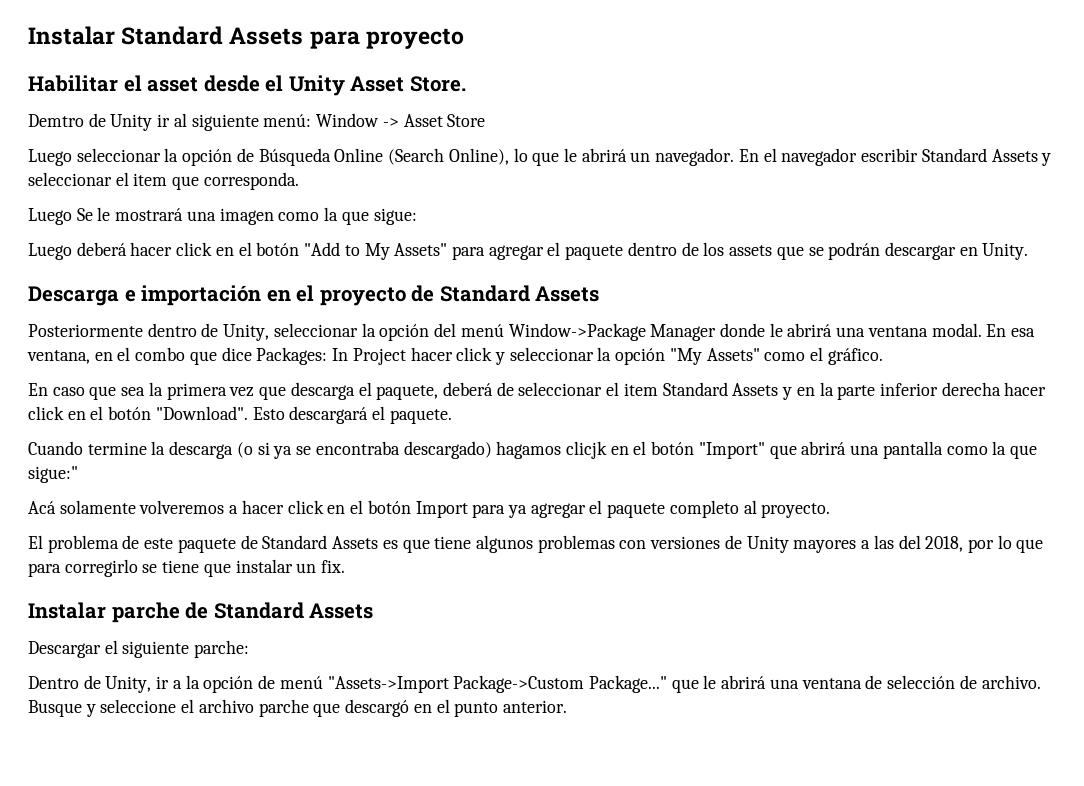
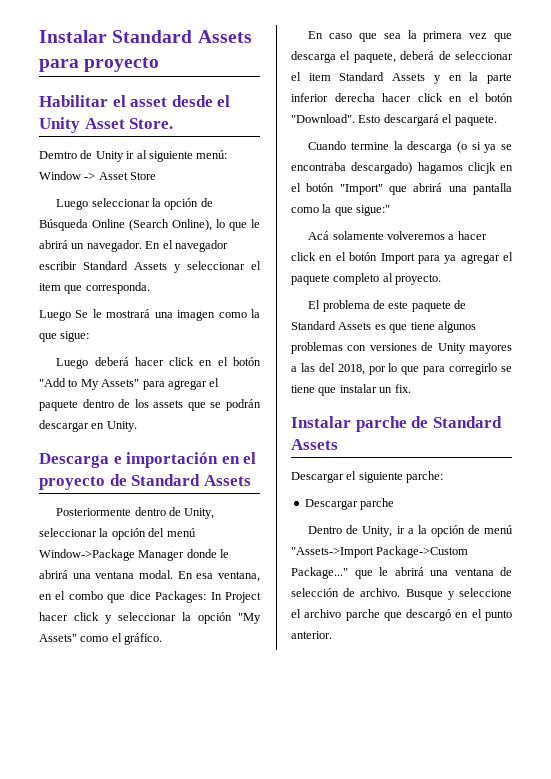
(250, 649) none -> [304,498,395,510] // Descargar parche

